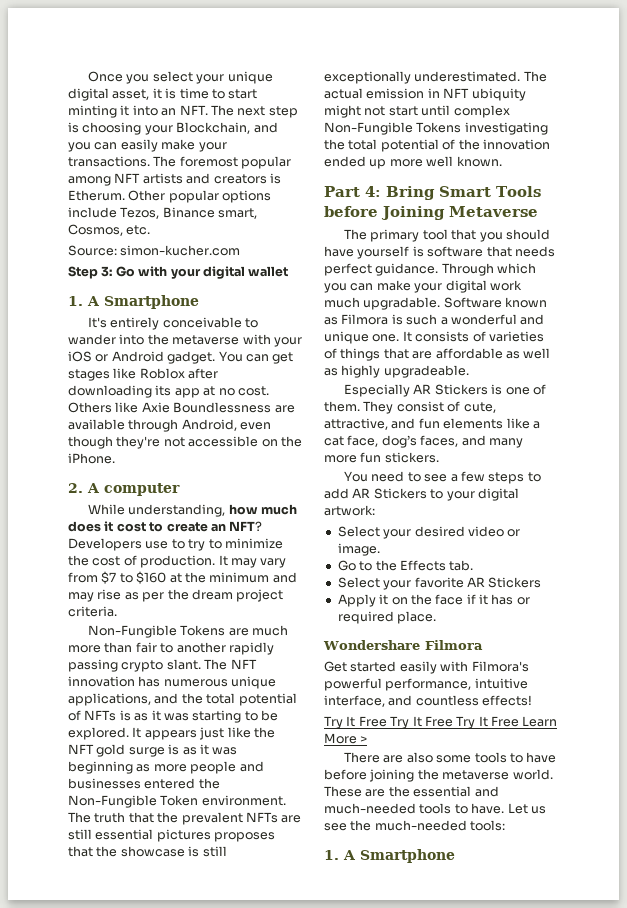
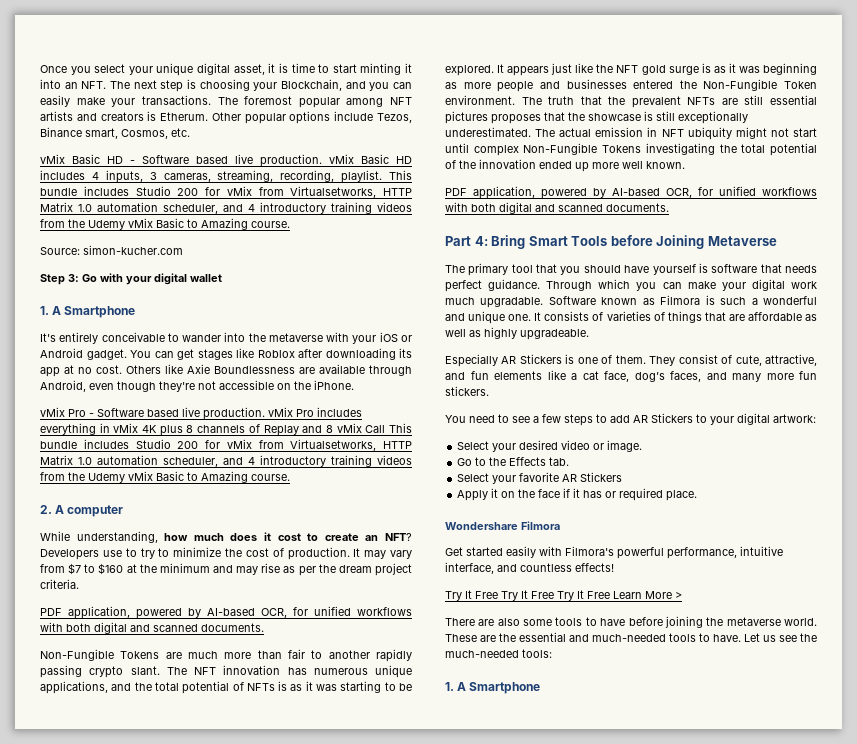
(151, 230) none -> [40,154,412,167] [40,170,412,183] [40,186,412,198] [40,202,412,214] [40,218,290,230] // vMix Basic HD - Software based live production. vMix Basic HD includes 4 inputs, 3 cameras, streaming, recording, playlist. This bundle includes Studio 200 for vMix from Virtualsetworks, HTTP Matrix 1.0 automation scheduler, and 4 introductory training videos from the Udemy vMix Basic to Amazing course.
(115, 458) none -> [40,407,362,420] [40,423,412,436] [40,439,412,451] [40,455,412,467] [40,471,290,483] // vMix Pro - Software based live production. vMix Pro includes everything in vMix 4K plus 8 channels of Replay and 8 vMix Call This bundle includes Studio 200 for vMix from Virtualsetworks, HTTP Matrix 1.0 automation scheduler, and 4 introductory training videos from the Udemy vMix Basic to Amazing course.
(117, 611) none -> [40,606,412,619] [40,622,264,634] // PDF application, powered by AI-based OCR, for unified workflows with both digital and scanned documents.
(502, 161) none -> [445,186,817,199] [445,202,669,214] // PDF application, powered by AI-based OCR, for unified workflows with both digital and scanned documents.

